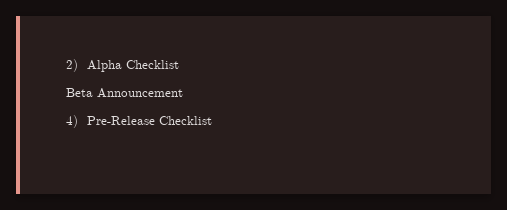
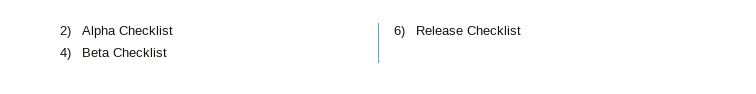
[66,88,183,98] [66,115,156,128] Beta Announcement // 4) Pre-Release -> [60,48,168,60] [394,26,464,38] 4) Beta Checklist // 6) Release

